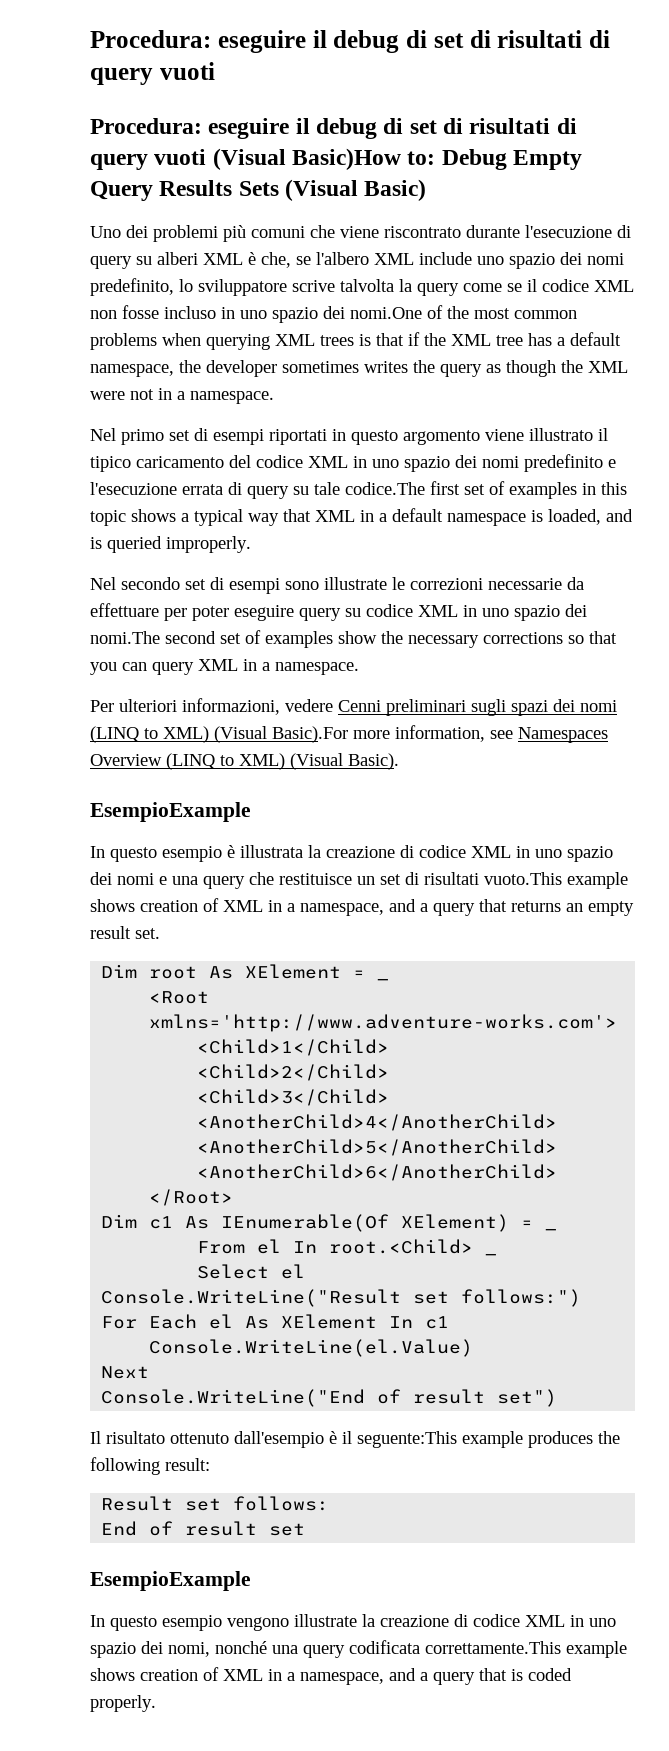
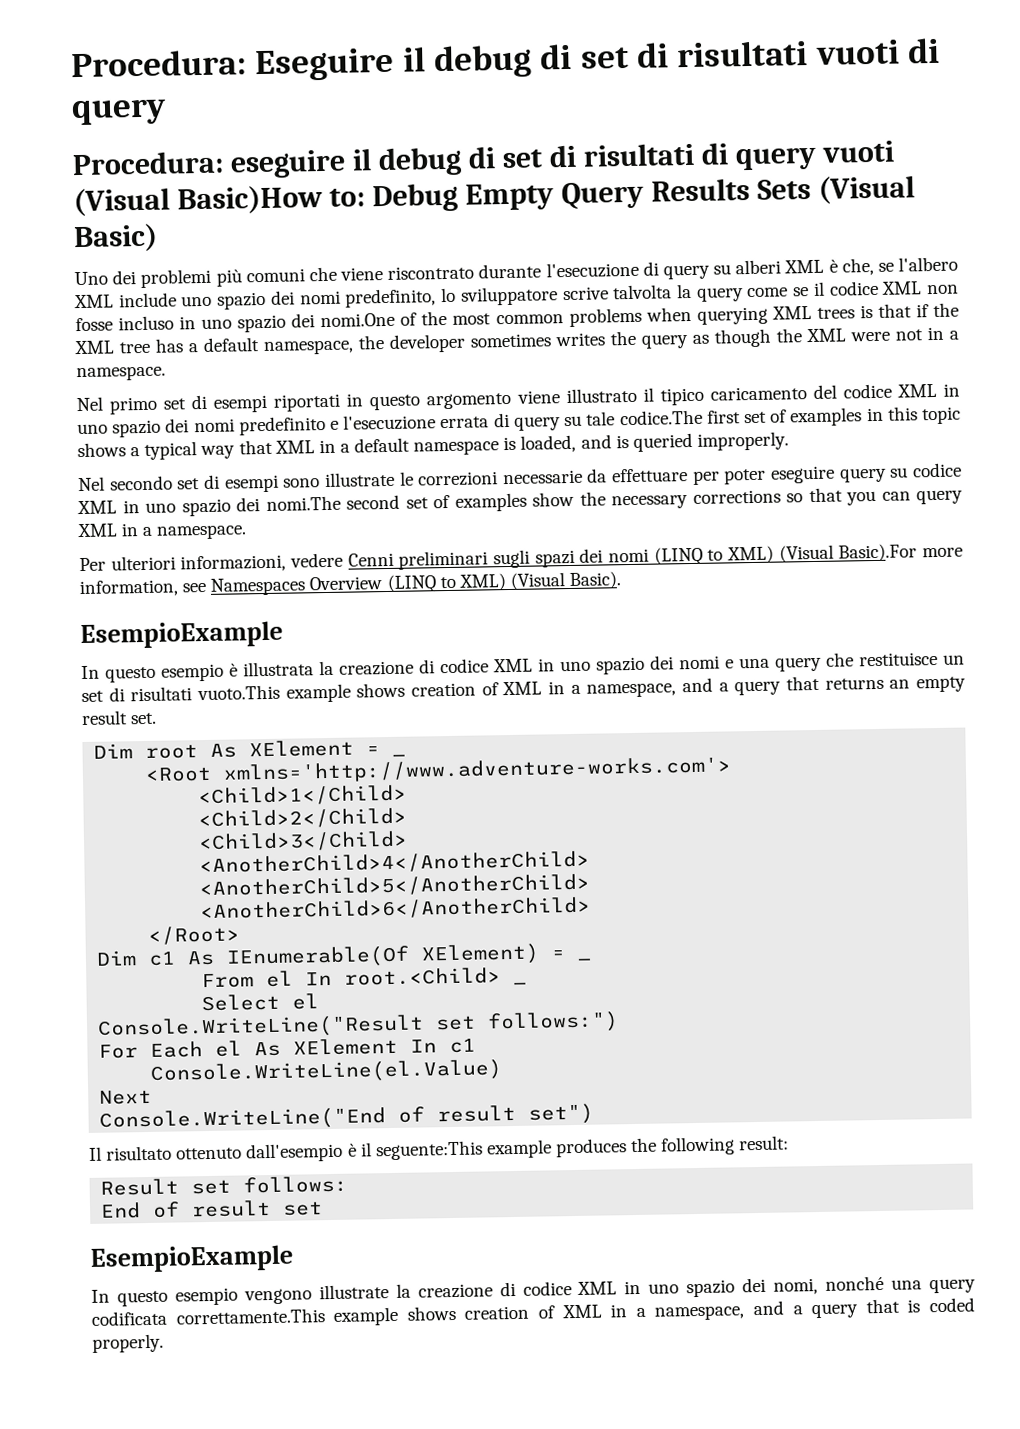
[90,30,610,53] [90,62,215,85] Procedura: eseguire il debug di set di risultati di query vuoti -> [71,37,940,82] [71,98,167,126] Procedura: Eseguire il debug di set di risultati vuoti di query

